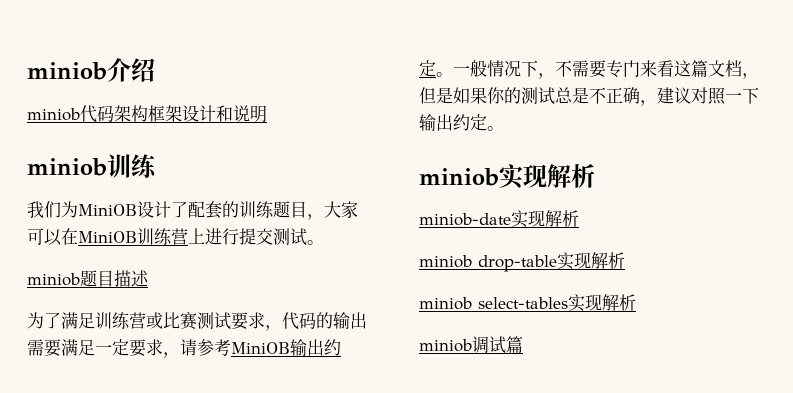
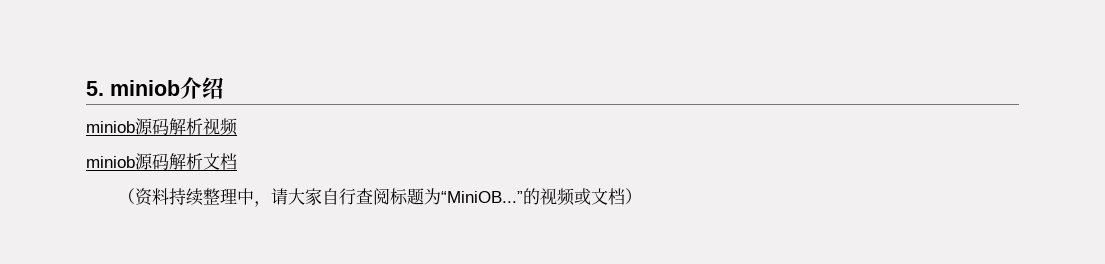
(27, 71) none -> [86,81,104,96] 5.
[80,105,267,123] [27,154,157,178] [27,201,358,220] [27,228,324,246] [27,270,149,287] [27,312,367,331] [27,339,341,358] [419,60,759,79] [419,87,759,106] [419,114,504,131] [419,163,595,189] [419,210,579,228] [419,252,625,272] [419,294,636,312] [419,336,523,354] 代码架构框架设计和说明 // miniob训练 // 我们为MiniOB设计了配套的训练题目，大家可以在MiniOB训练营上进行提交测试。 // miniob题目描述 // 为了满足训练营或比赛测试要求，代码的输出需要满足一定要求，请参考MiniOB输出约定。一般情况下，不需要专门来看这篇文档，但是如果你的测试总是不正确，建议对照一下输出约定。 // miniob实现解析 // miniob-date实现解析 // miniob drop-table实现解析 // miniob select-tables实现解析 // miniob调试篇 -> [135,118,238,136] [86,153,237,170] [117,188,642,207] 源码解析视频 // miniob源码解析文档 // （资料持续整理中，请大家自行查阅标题为“MiniOB...”的视频或文档）

